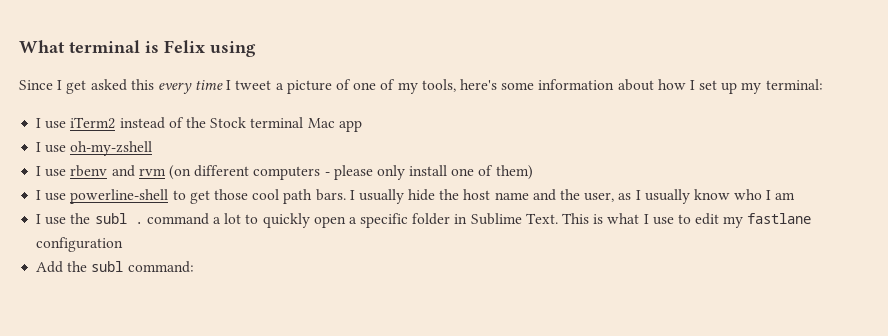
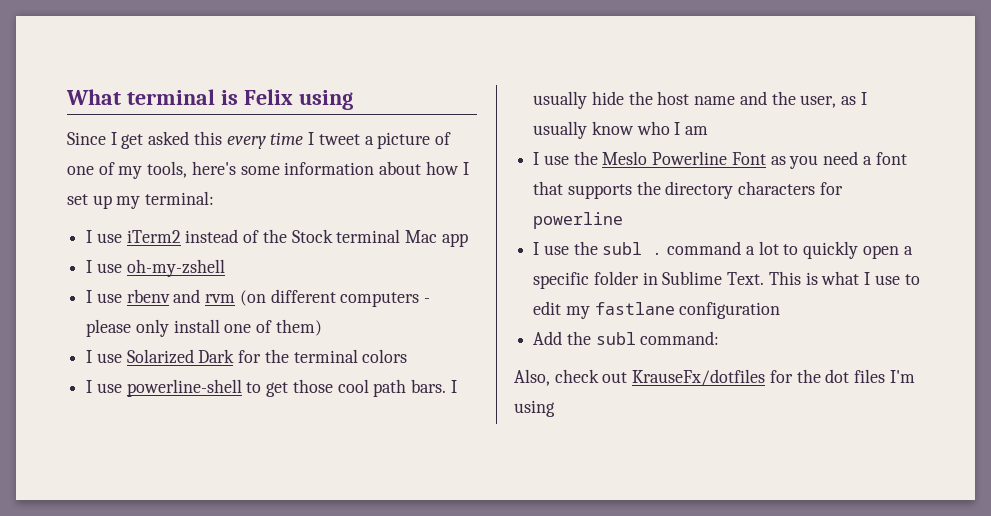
(533, 172) none -> [86,349,408,364] // I use Solarized Dark for the terminal colors
(796, 196) none -> [533,151,907,169] [533,181,843,199] [533,212,624,229] // I use the Meslo Powerline Font as you need a font that supports the directory characters for powerline
(194, 267) none -> [514,369,915,386] [514,400,555,417] // Also, check out KrauseFx/dotfiles for the dot files I'm using

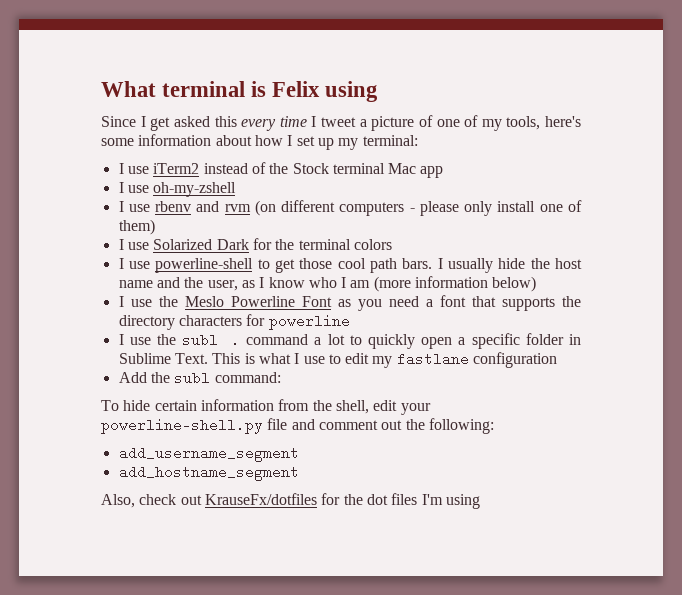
[533,121,588,139] usually -> (265, 282) none
(709, 130) none -> [373,276,537,292] (more information below)
(720, 338) none -> [101,399,431,415] [101,418,494,434] [118,446,299,462] [118,465,299,481] // To hide certain information from the shell, edit your powerline-shell.py file and comment out the following: // add_username_segment // add_hostname_segment

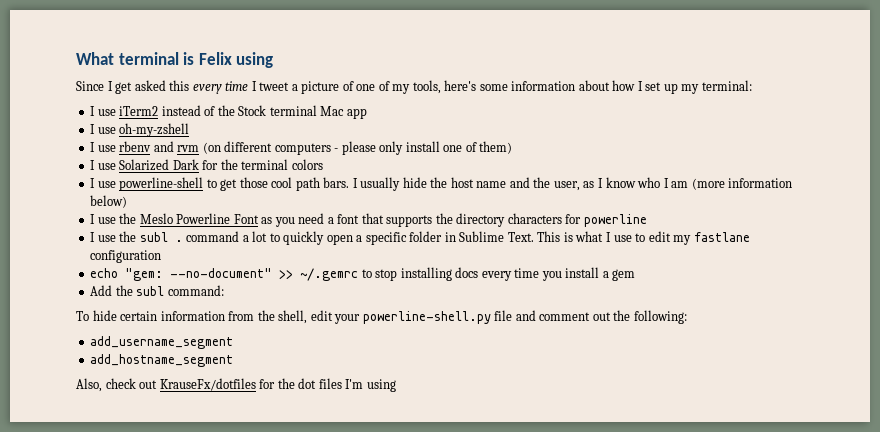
(558, 360) none -> [90,267,636,281] // echo "gem: --no-document" >> ~/.gemrc to stop installing docs every time you install a gem

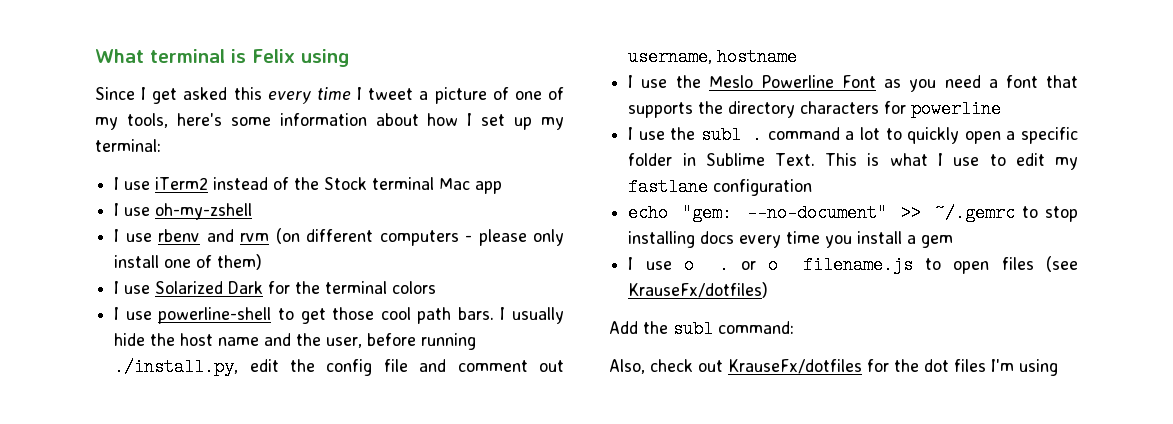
[583,177,793,190] [90,195,128,208] as I know who I am (more information below) -> [367,333,477,350] [114,358,565,376] [628,48,798,66] before running ./install.py, edit the config file and comment out username, hostname
[90,285,224,296] [76,310,687,324] [90,336,234,349] [90,354,234,367] Add the subl command: // To hide certain information from the shell, edit your powerline-shell.py file and comment out the following: // add_username_segment // add_hostname_segment -> [628,256,1078,274] [628,282,769,298] [609,320,794,338] I use o . or o filename.js to open files (see KrauseFx/dotfiles) // Add the subl command:

